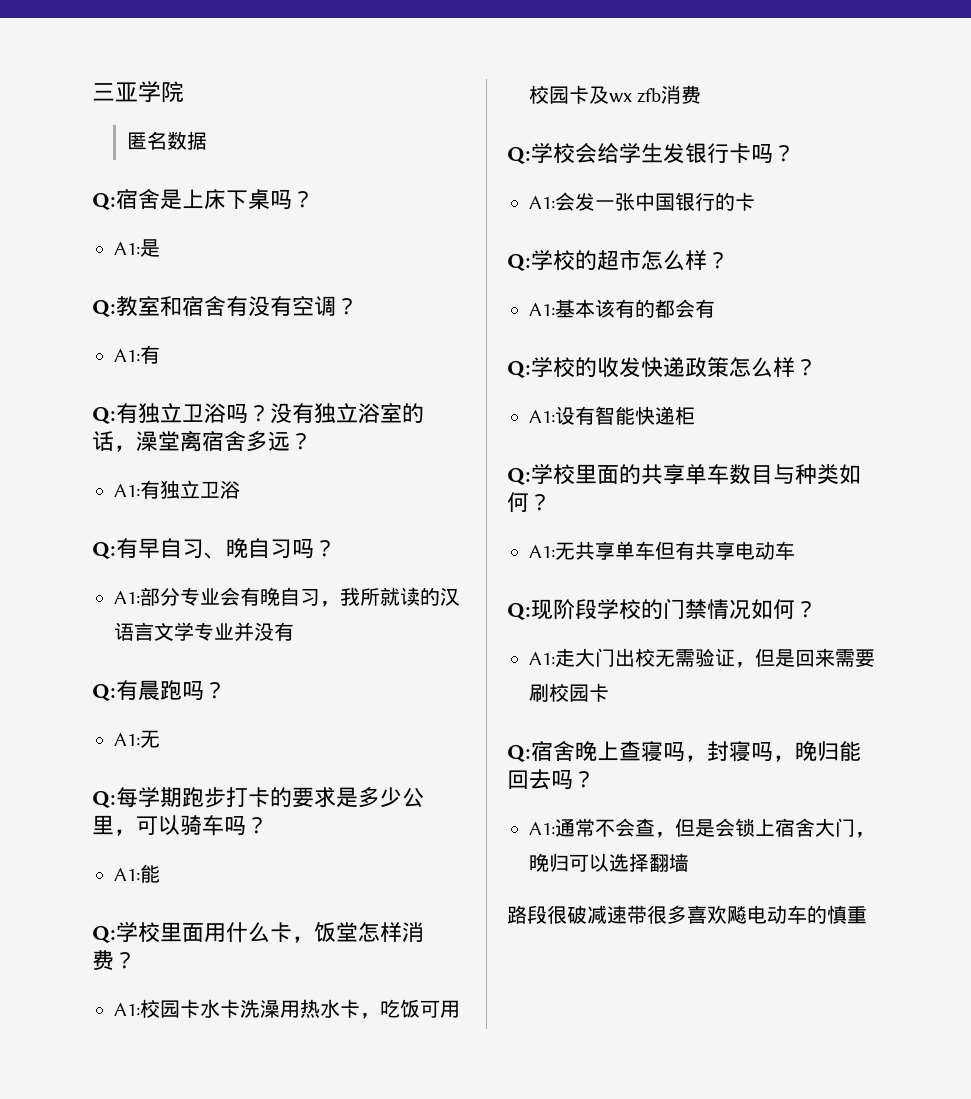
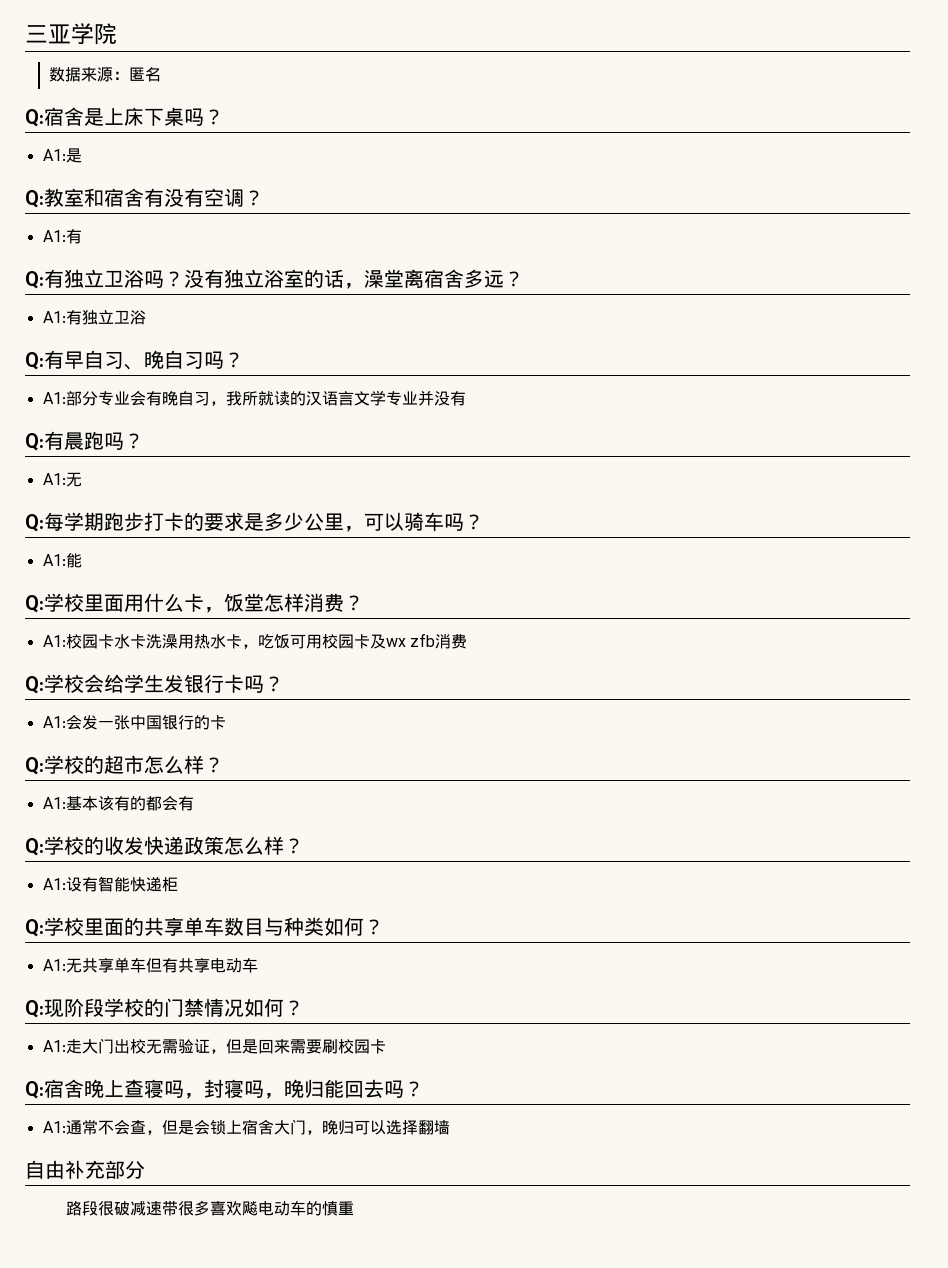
(184, 92) none -> [49,67,130,82] 数据来源：
[167,131,208,150] 数据 -> (162, 74) none
(689, 862) none -> [25,1160,145,1179] // 自由补充部分

